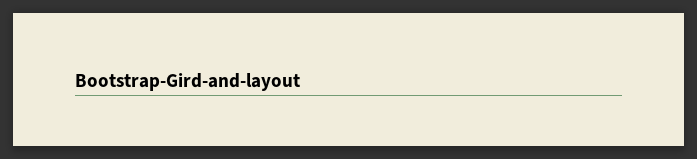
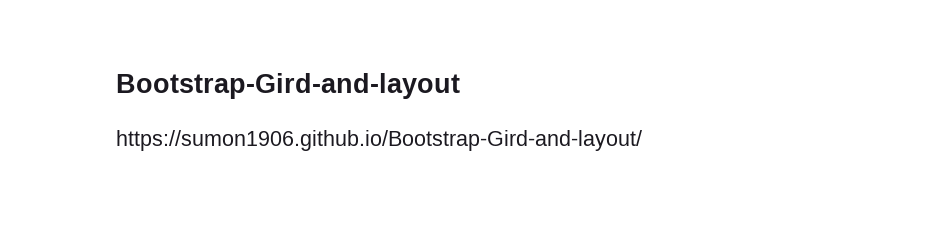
(300, 82) none -> [116,130,642,151] // https://sumon1906.github.io/Bootstrap-Gird-and-layout/

